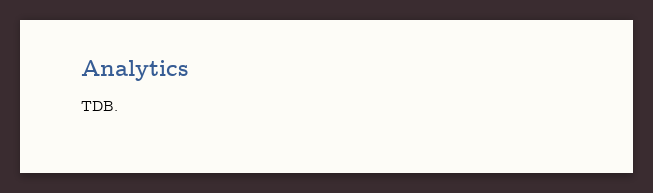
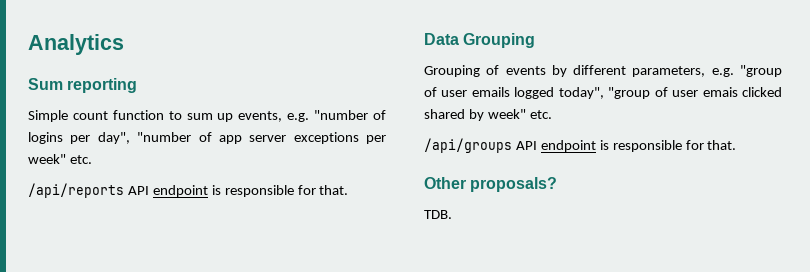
(188, 70) none -> [28,78,138,93] [28,110,387,122] [28,132,386,144] [28,154,92,164] [28,183,349,198] [424,33,536,48] [424,65,782,77] [424,87,782,99] [424,109,552,121] [424,138,737,153] [424,177,558,192] // Sum reporting // Simple count function to sum up events, e.g. "number of logins per day", "number of app server exceptions per week" etc. // /api/reports API endpoint is responsible for that. // Data Grouping // Grouping of events by different parameters, e.g. "group of user emails logged today", "group of user emais clicked shared by week" etc. // /api/groups API endpoint is responsible for that. // Other proposals?

